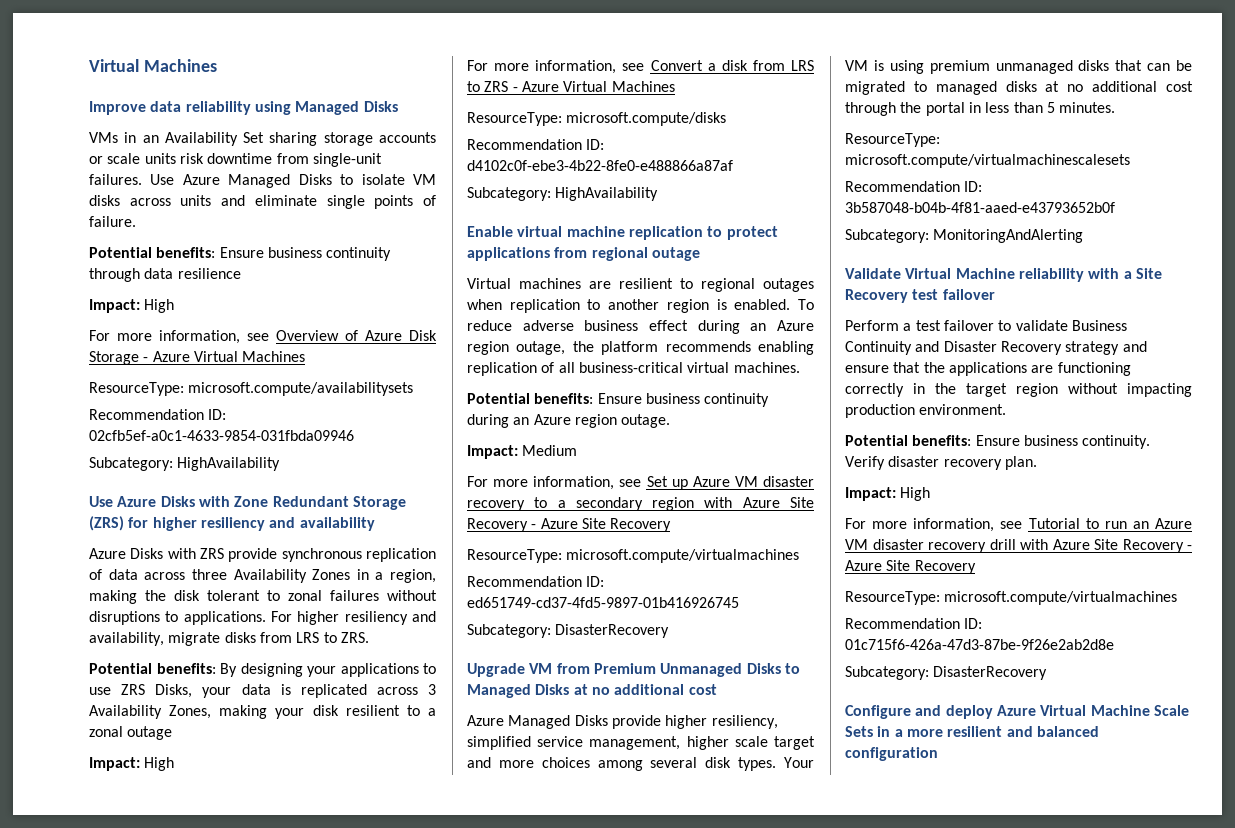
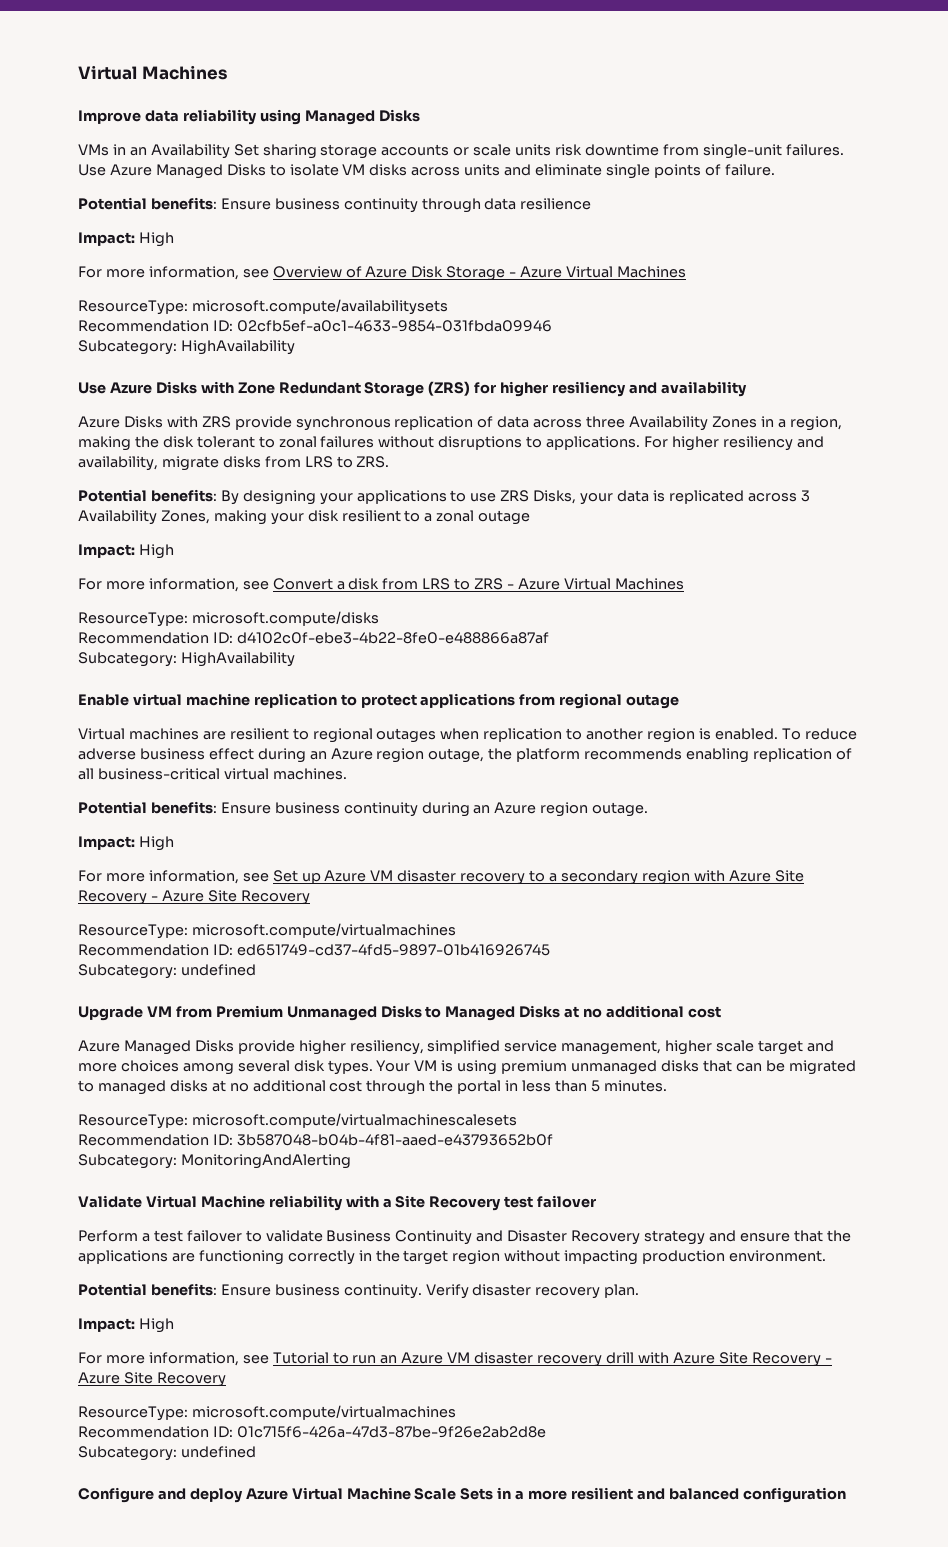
[522,445,578,456] Medium -> [138,836,174,851] High
[555,624,670,638] DisasterRecovery -> [180,964,256,976] undefined
[933,666,1048,680] DisasterRecovery -> [180,1446,256,1458] undefined

